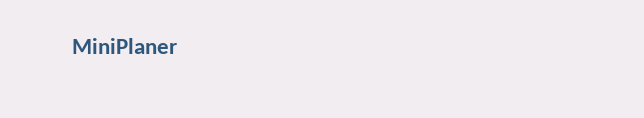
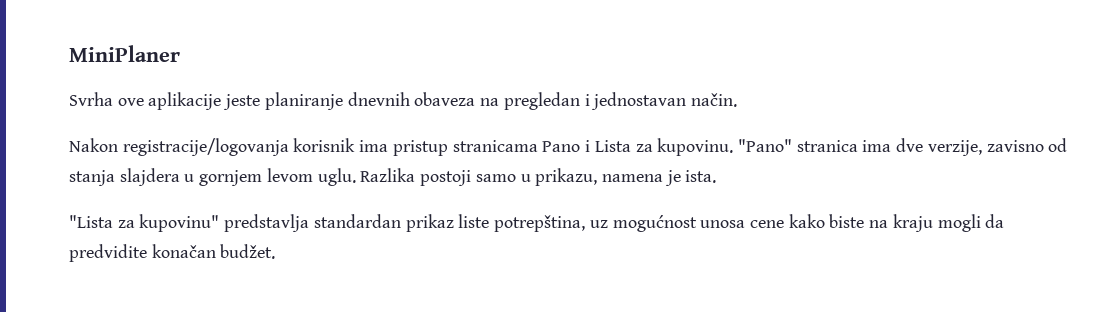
(177, 46) none -> [69,92,737,110] [69,138,1068,156] [69,168,717,186] [69,214,1005,232] [69,244,276,262] // Svrha ove aplikacije jeste planiranje dnevnih obaveza na pregledan i jednostavan način. // Nakon registracije/logovanja korisnik ima pristup stranicama Pano i Lista za kupovinu. "Pano" stranica ima dve verzije, zavisno od stanja slajdera u gornjem levom uglu. Razlika postoji samo u prikazu, namena je ista. // "Lista za kupovinu" predstavlja standardan prikaz liste potrepština, uz mogućnost unosa cene kako biste na kraju mogli da predvidite konačan budžet.

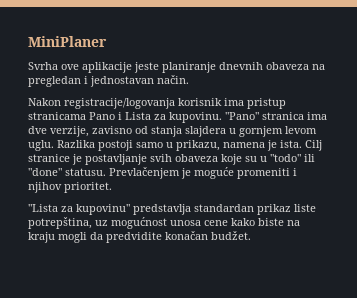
(717, 176) none -> [305,140,322,151] [28,154,315,165] [28,167,297,179] [28,182,112,193] Cilj stranice je postavljanje svih obaveza koje su u "todo" ili "done" statusu. Prevlačenjem je moguće promeniti i njihov prioritet.

